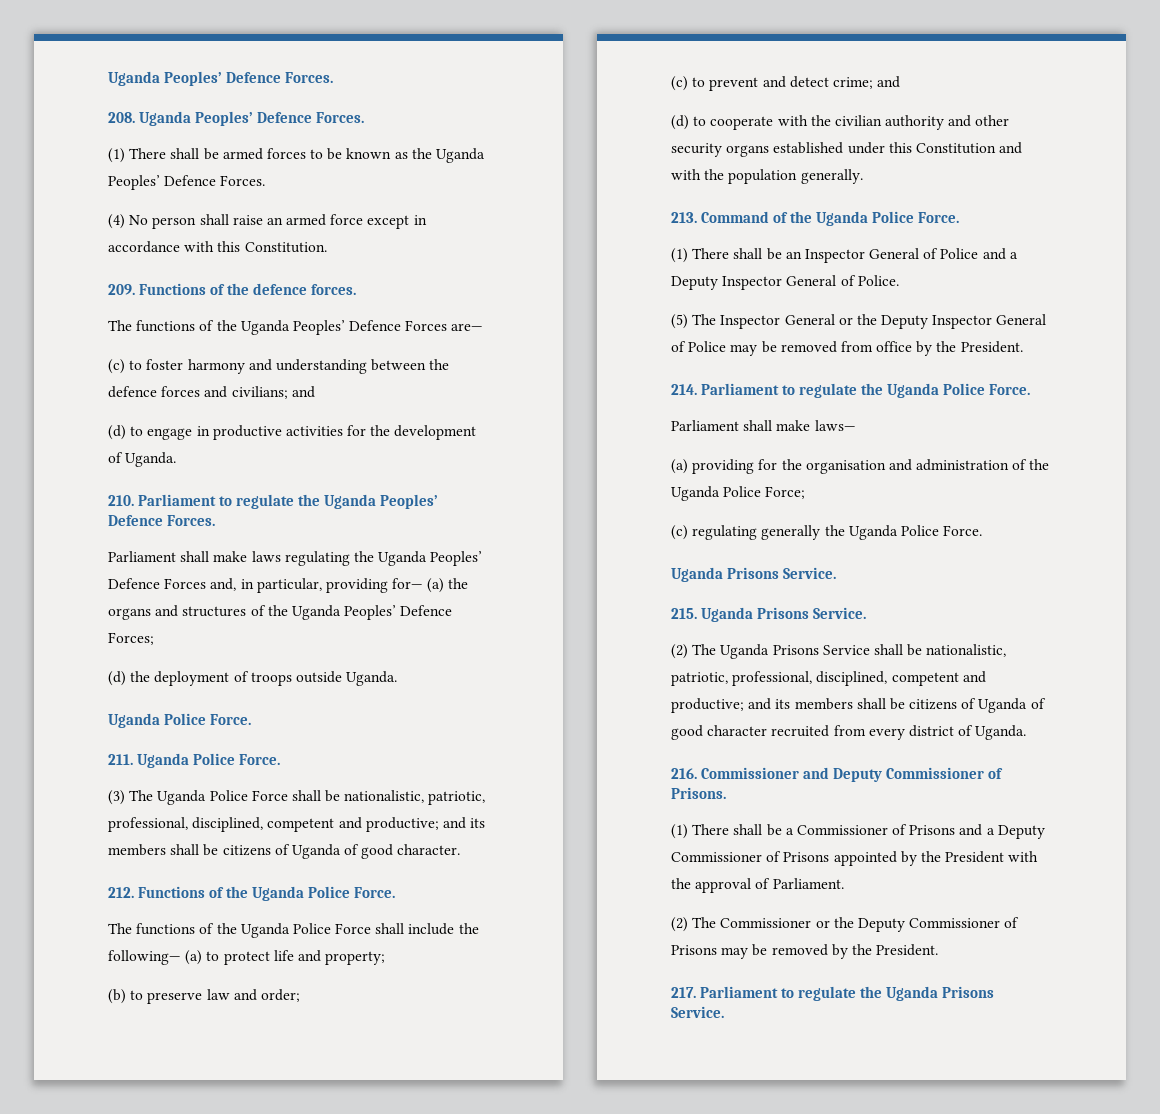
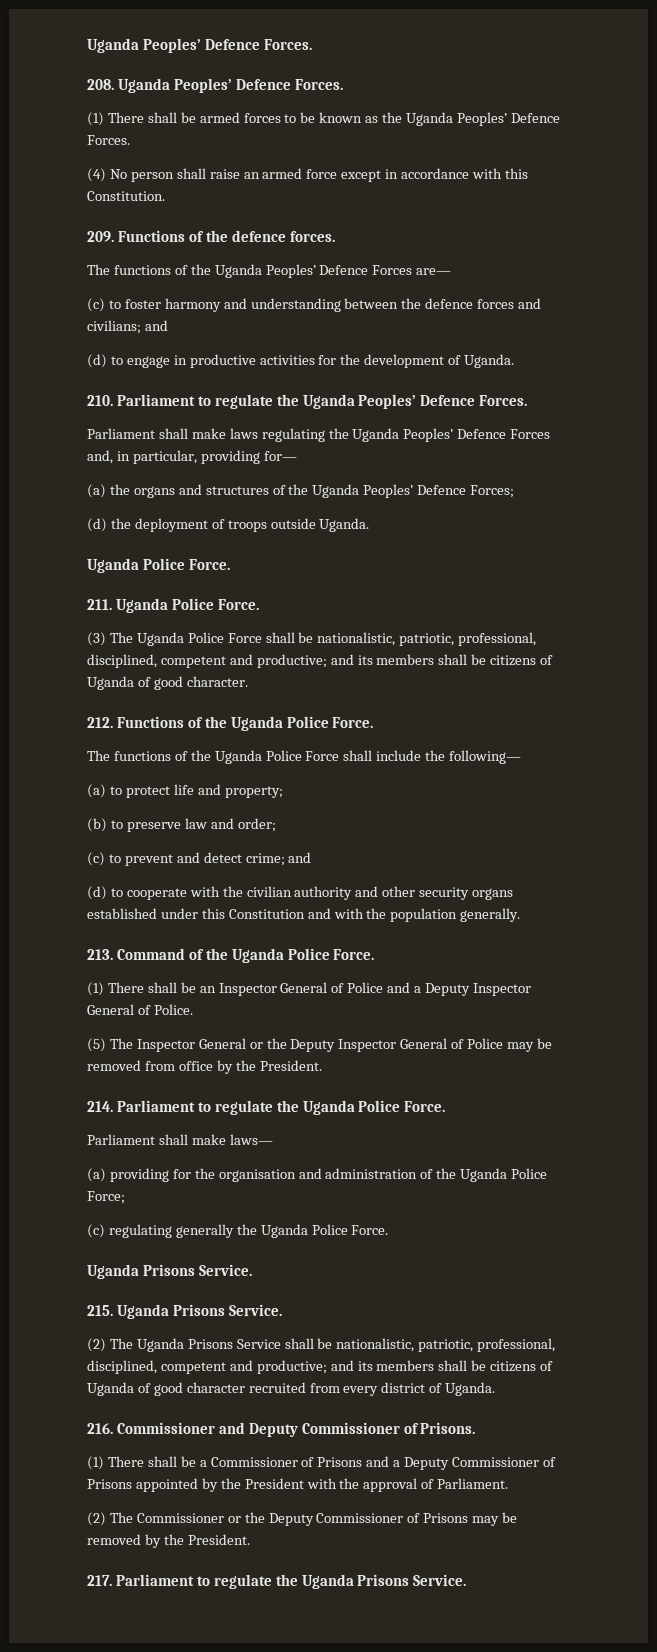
(424, 583) none -> (297, 456) //
(181, 957) none -> (522, 757) //

